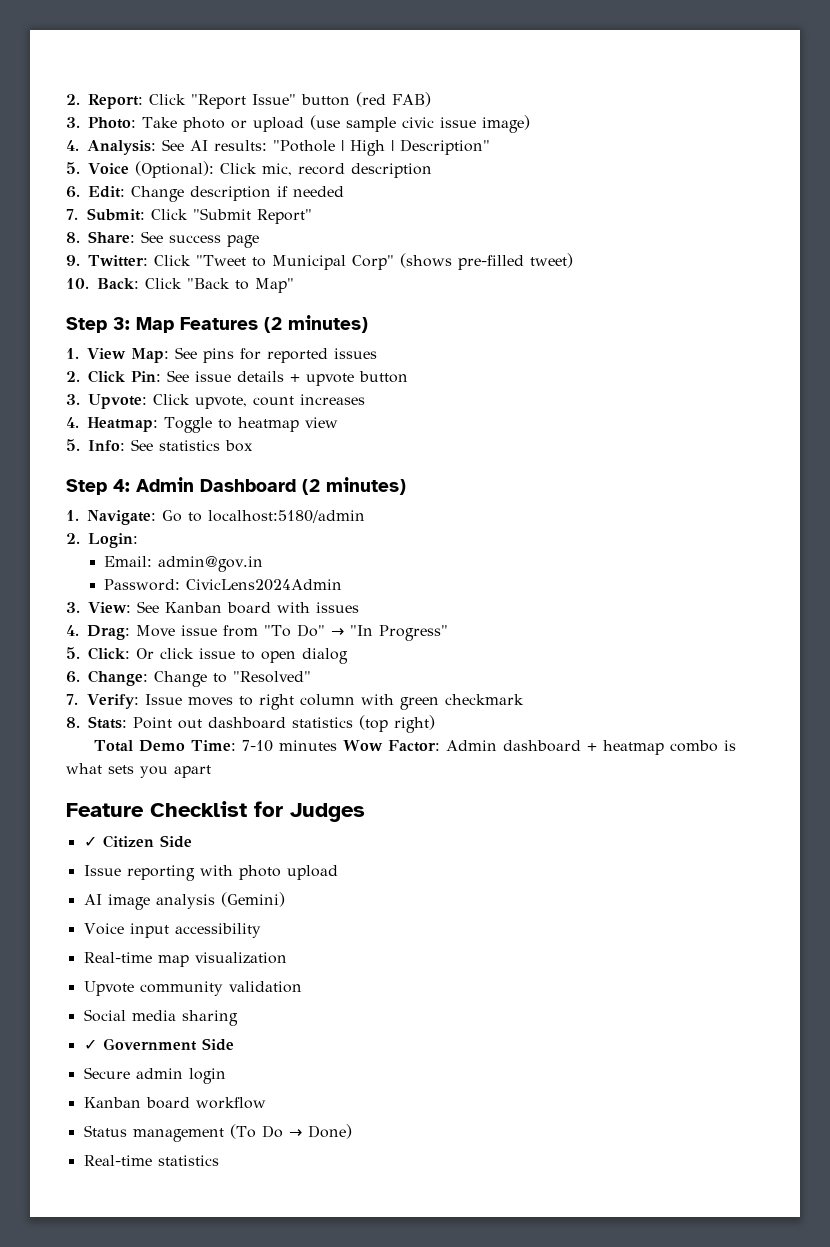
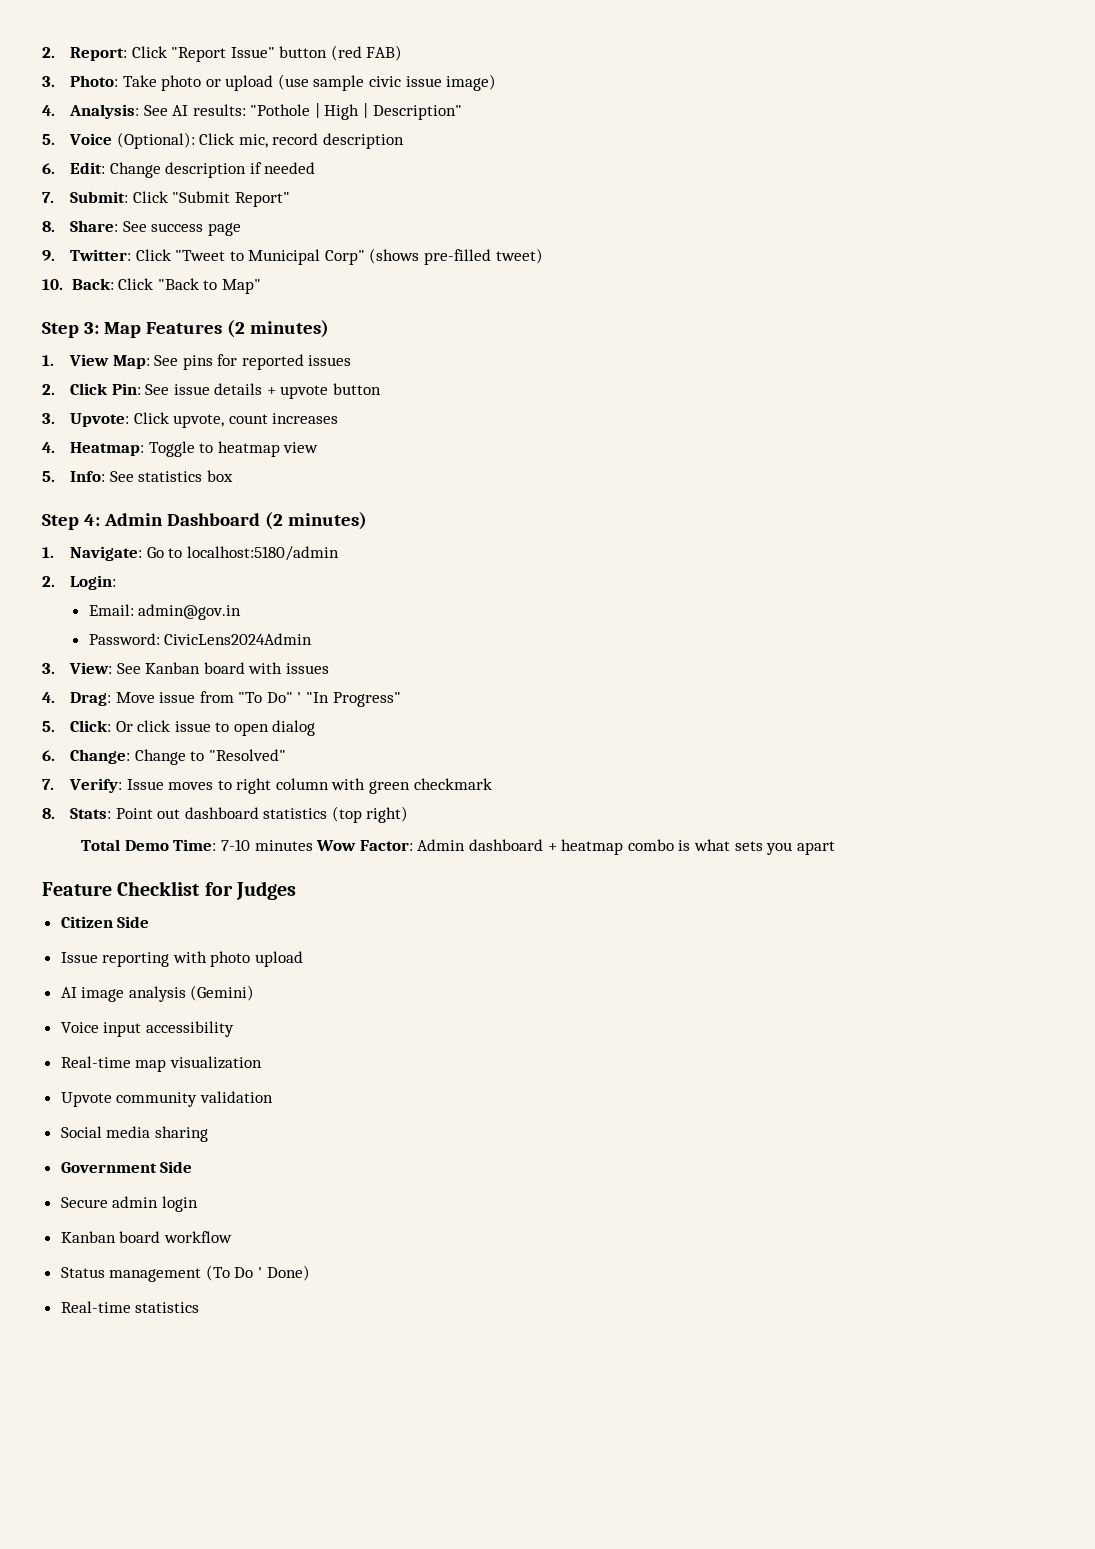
[330,628,344,636] → -> [297,692,302,703] '
[83,836,97,847] ✓ -> (297, 890) none
[83,1039,97,1050] ✓ -> (208, 1134) none
[288,1129,302,1137] → -> [258,1267,263,1278] '

